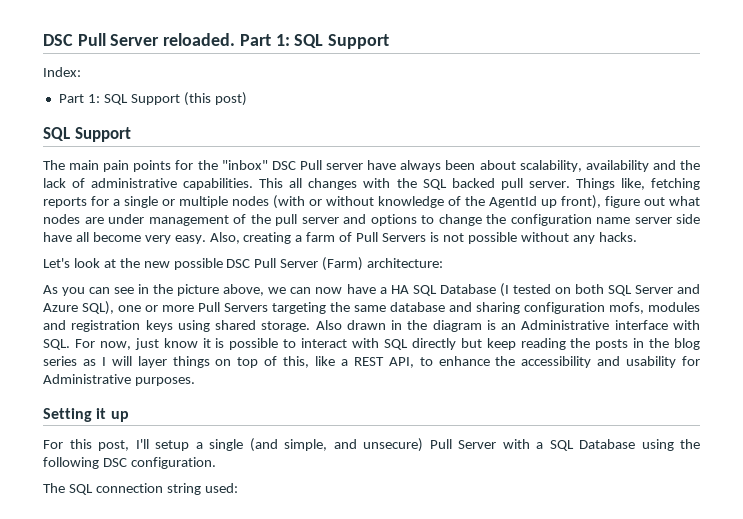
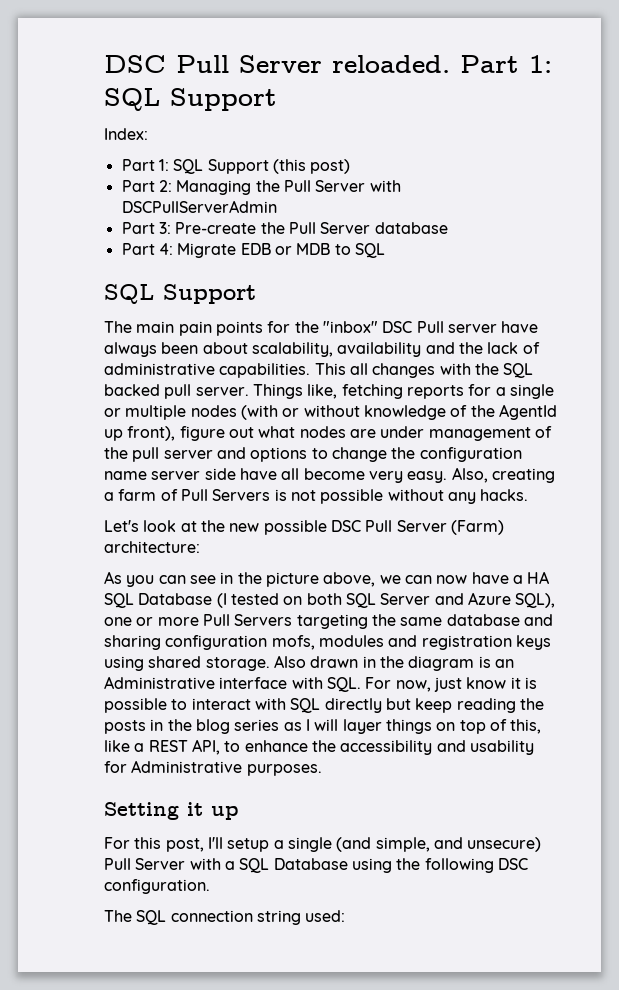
(247, 99) none -> [121,180,401,195] [121,200,277,213] [121,222,448,234] [121,243,385,258] // Part 2: Managing the Pull Server with DSCPullServerAdmin // Part 3: Pre-create the Pull Server database // Part 4: Migrate EDB or MDB to SQL

